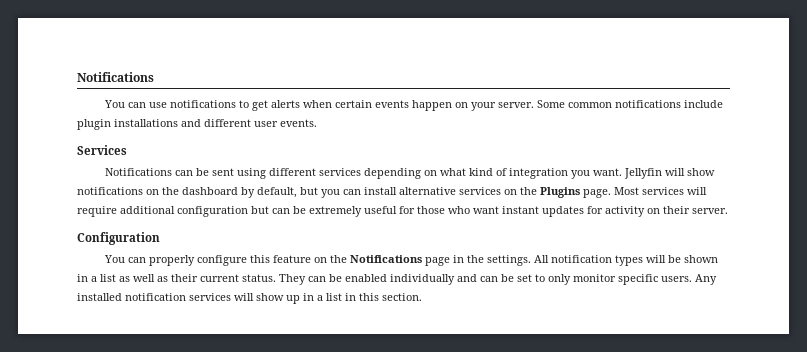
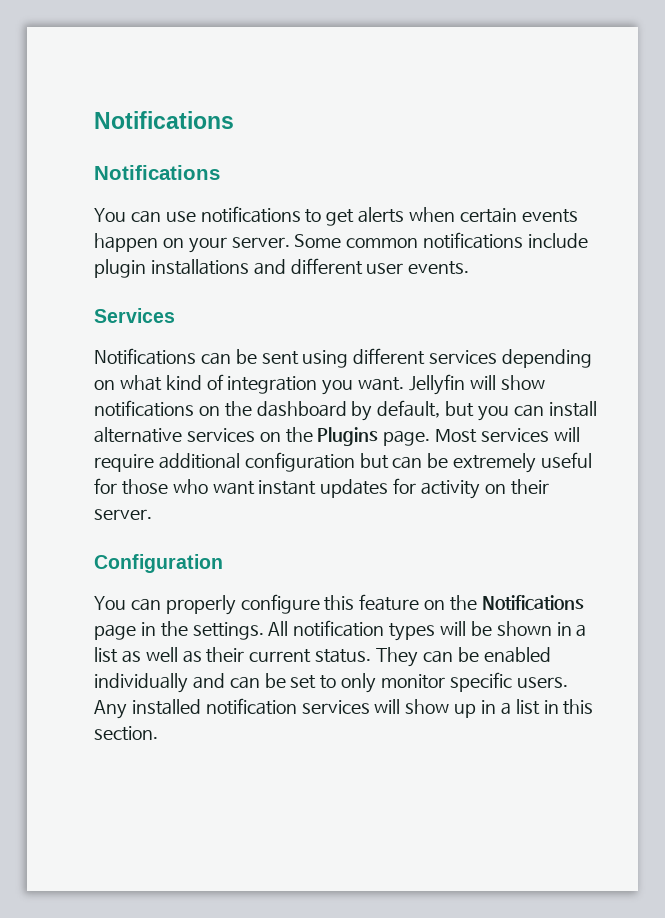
[77,72,154,82] Notifications -> [94,111,234,129] [94,165,220,180] Notifications // Notifications

